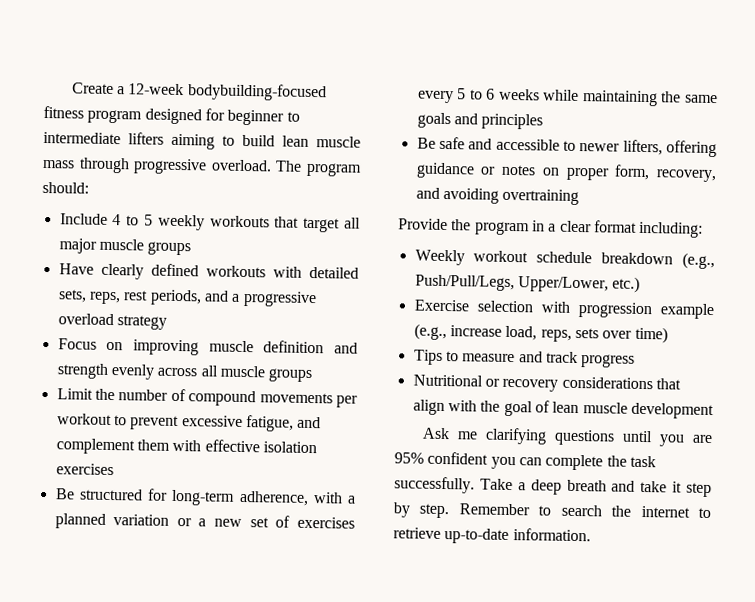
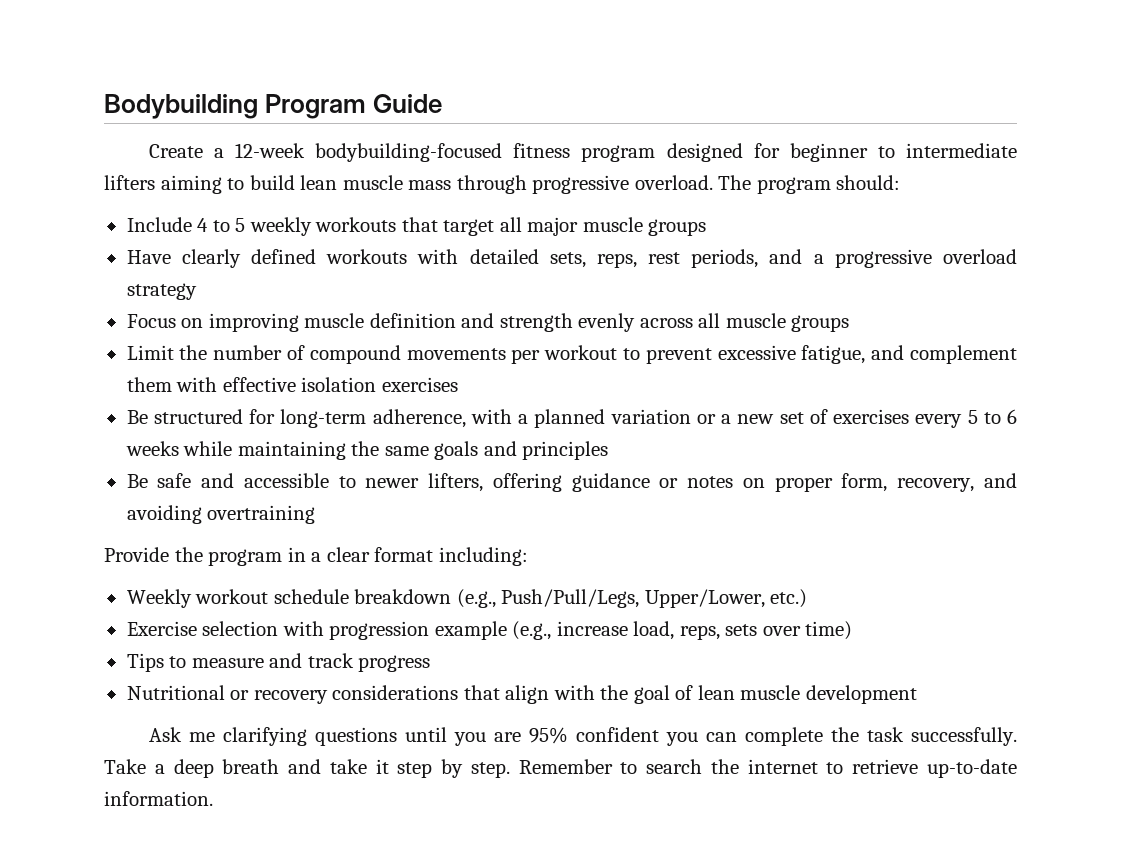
(71, 88) none -> [104,94,443,119] Bodybuilding Program Guide //

